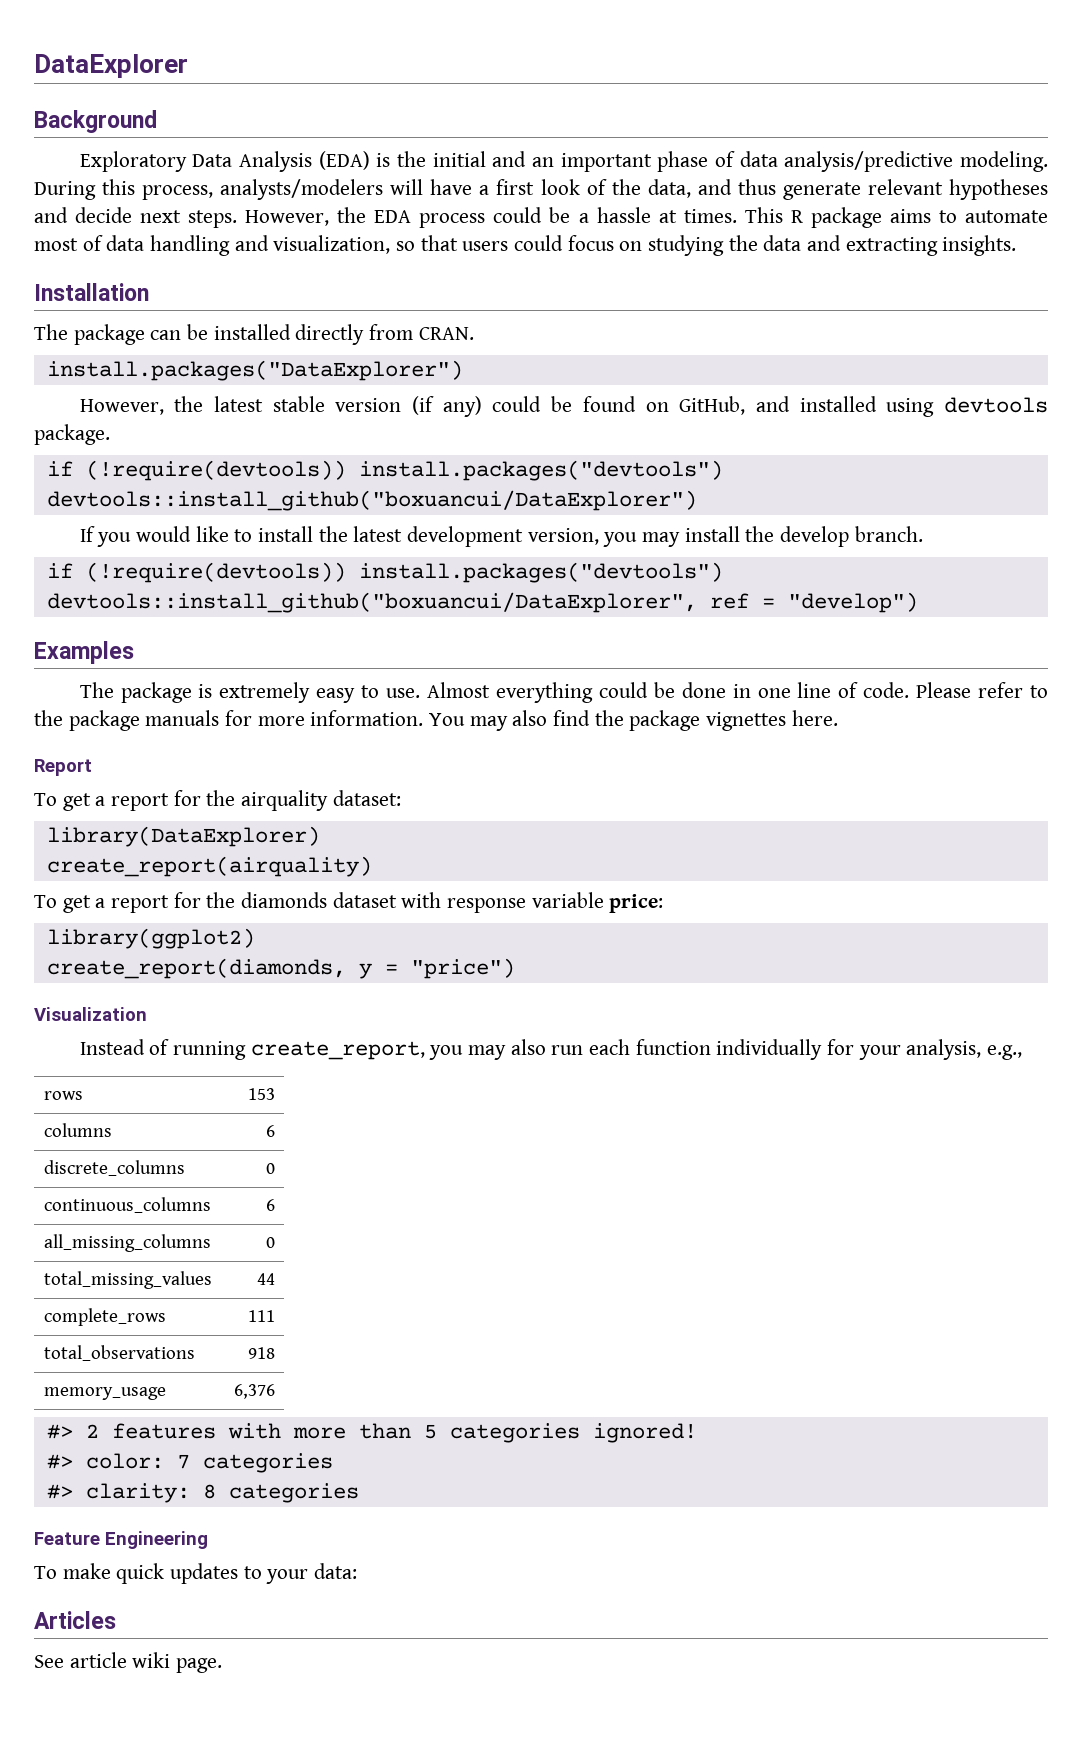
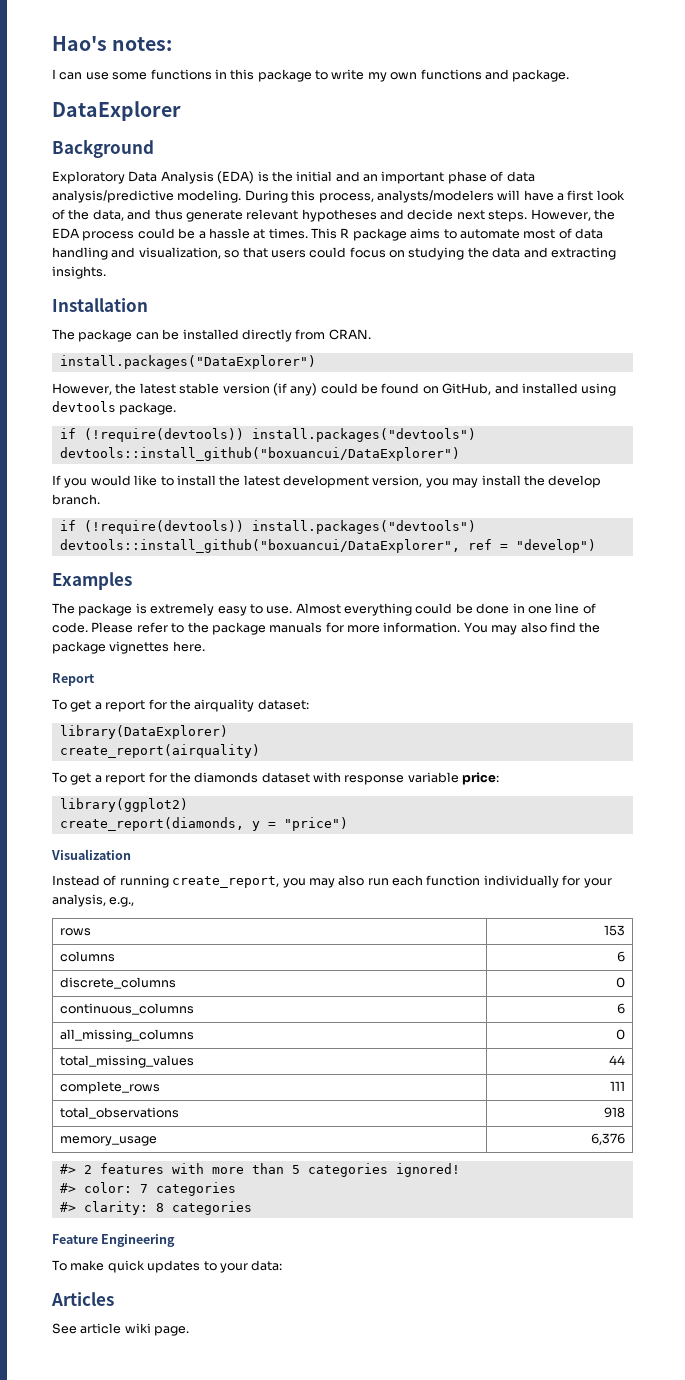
(34, 66) none -> [52,36,173,51] [52,69,570,82] Hao's notes: // I can use some functions in this package to write my own functions and package. //

